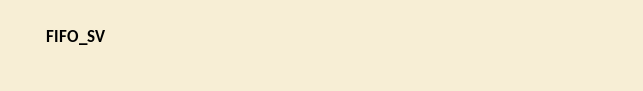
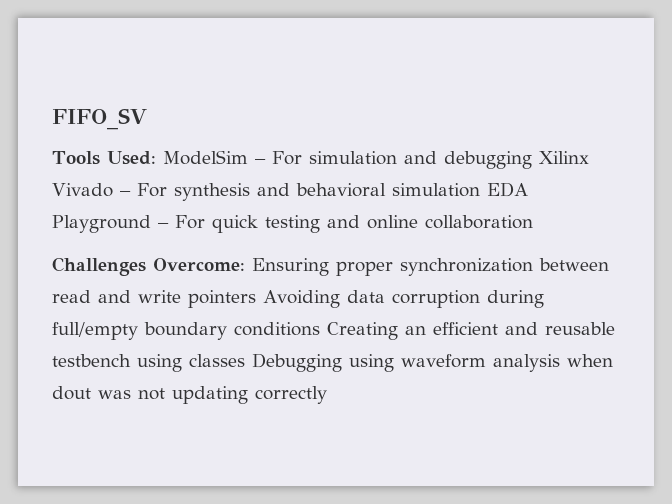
(106, 37) none -> [52,150,589,169] [52,182,528,201] [52,215,533,233] [52,257,609,276] [52,290,544,308] [52,322,615,340] [52,353,613,372] [52,386,327,404] // Tools Used: ModelSim – For simulation and debugging Xilinx Vivado – For synthesis and behavioral simulation EDA Playground – For quick testing and online collaboration // Challenges Overcome: Ensuring proper synchronization between read and write pointers Avoiding data corruption during full/empty boundary conditions Creating an efficient and reusable testbench using classes Debugging using waveform analysis when dout was not updating correctly

